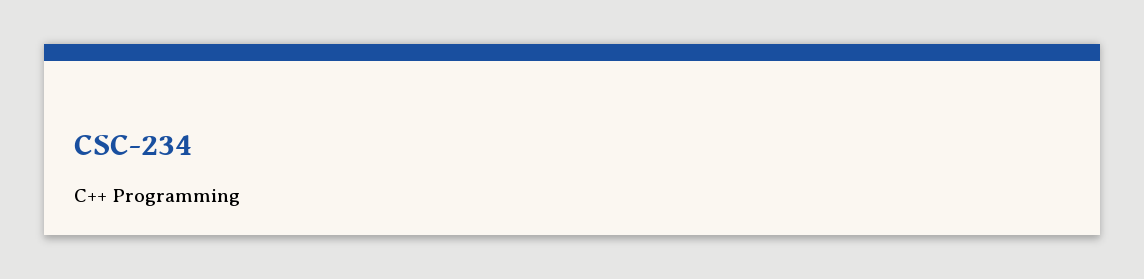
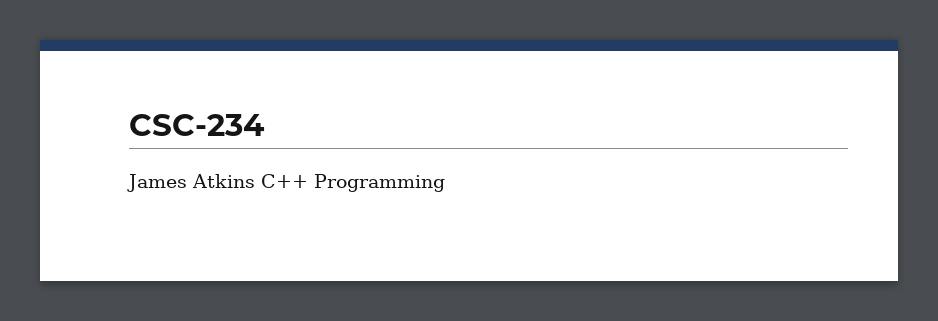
(192, 144) none -> [127,174,255,192] James Atkins

